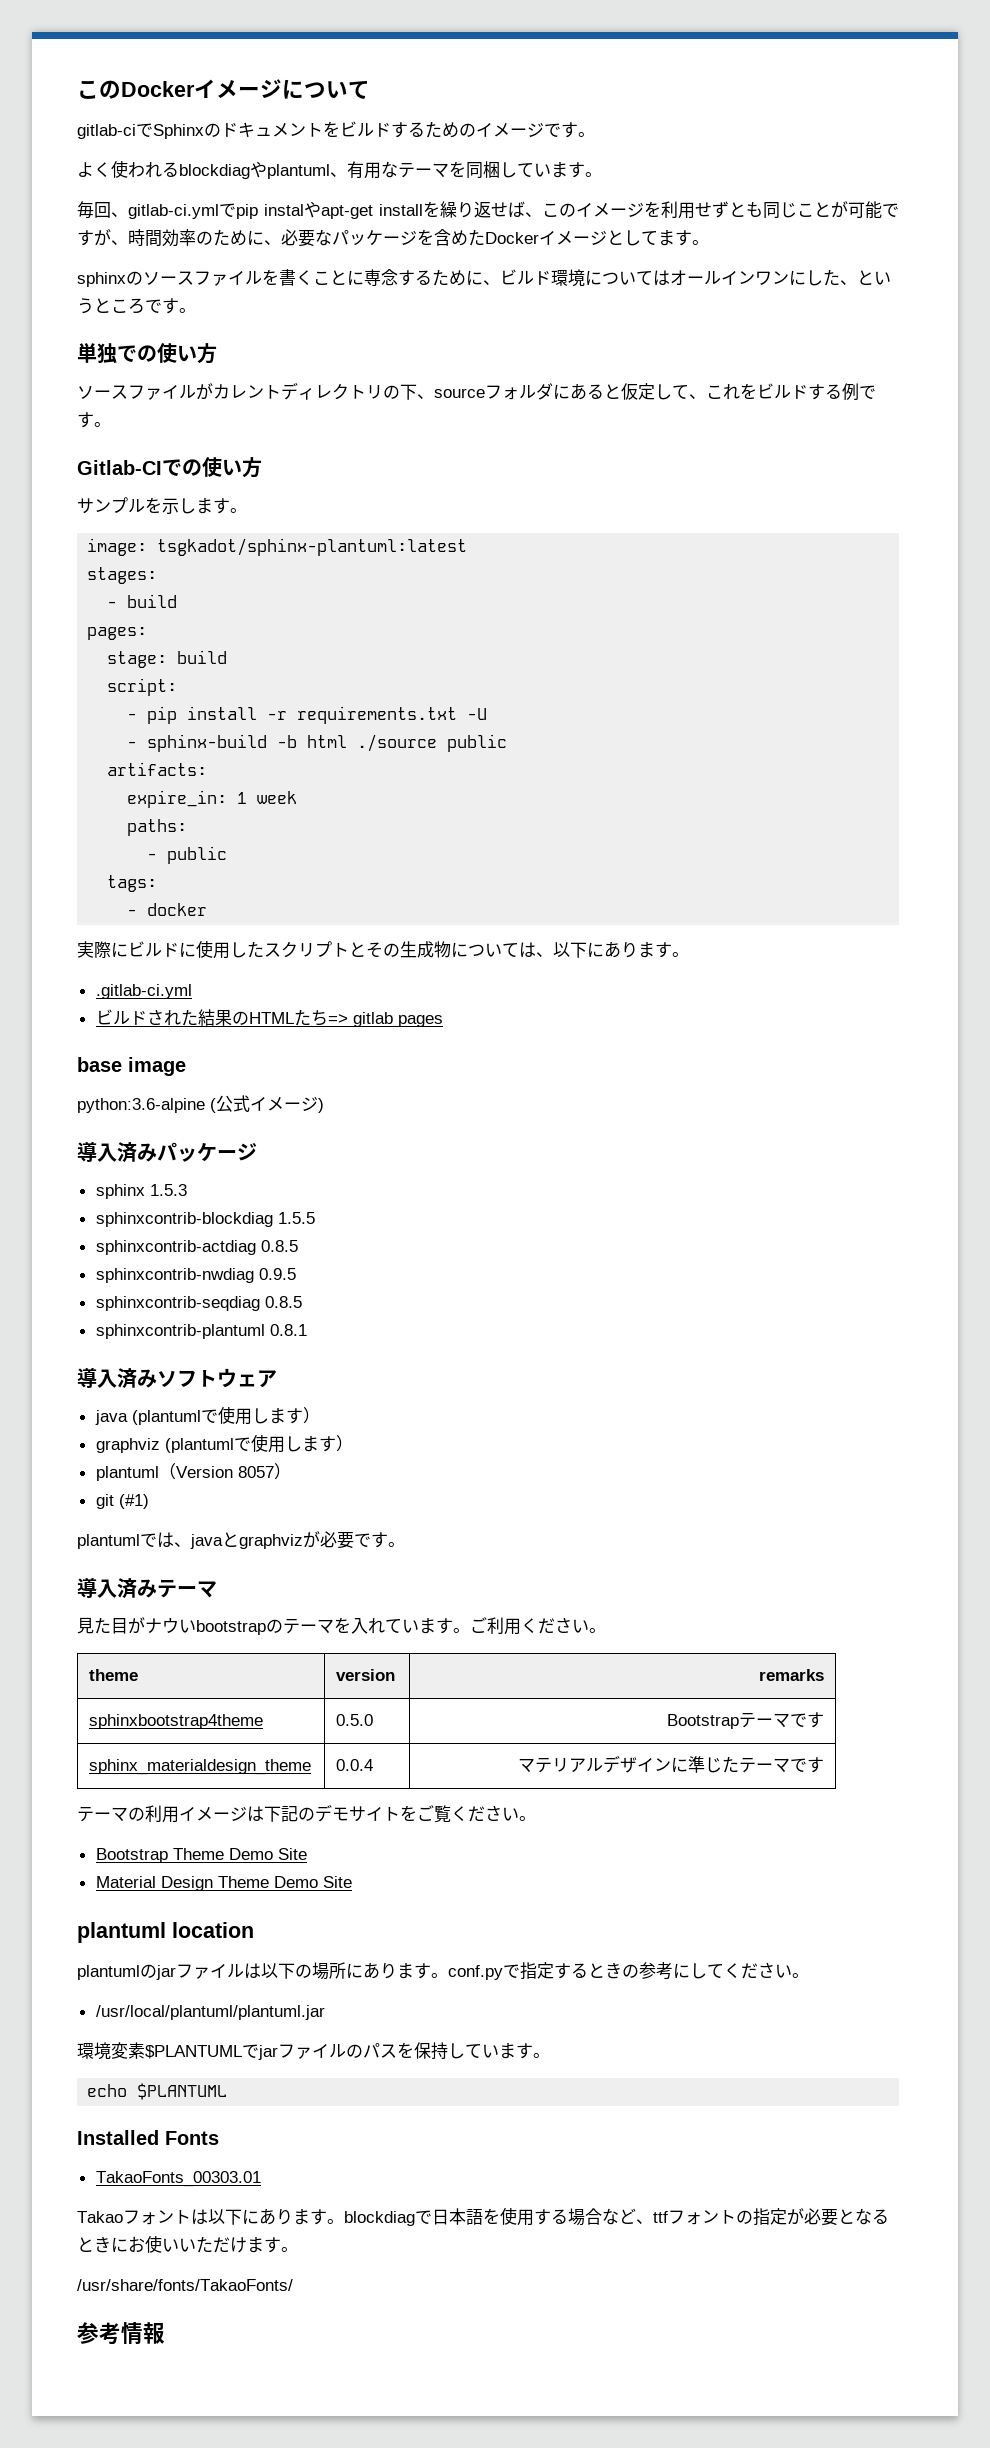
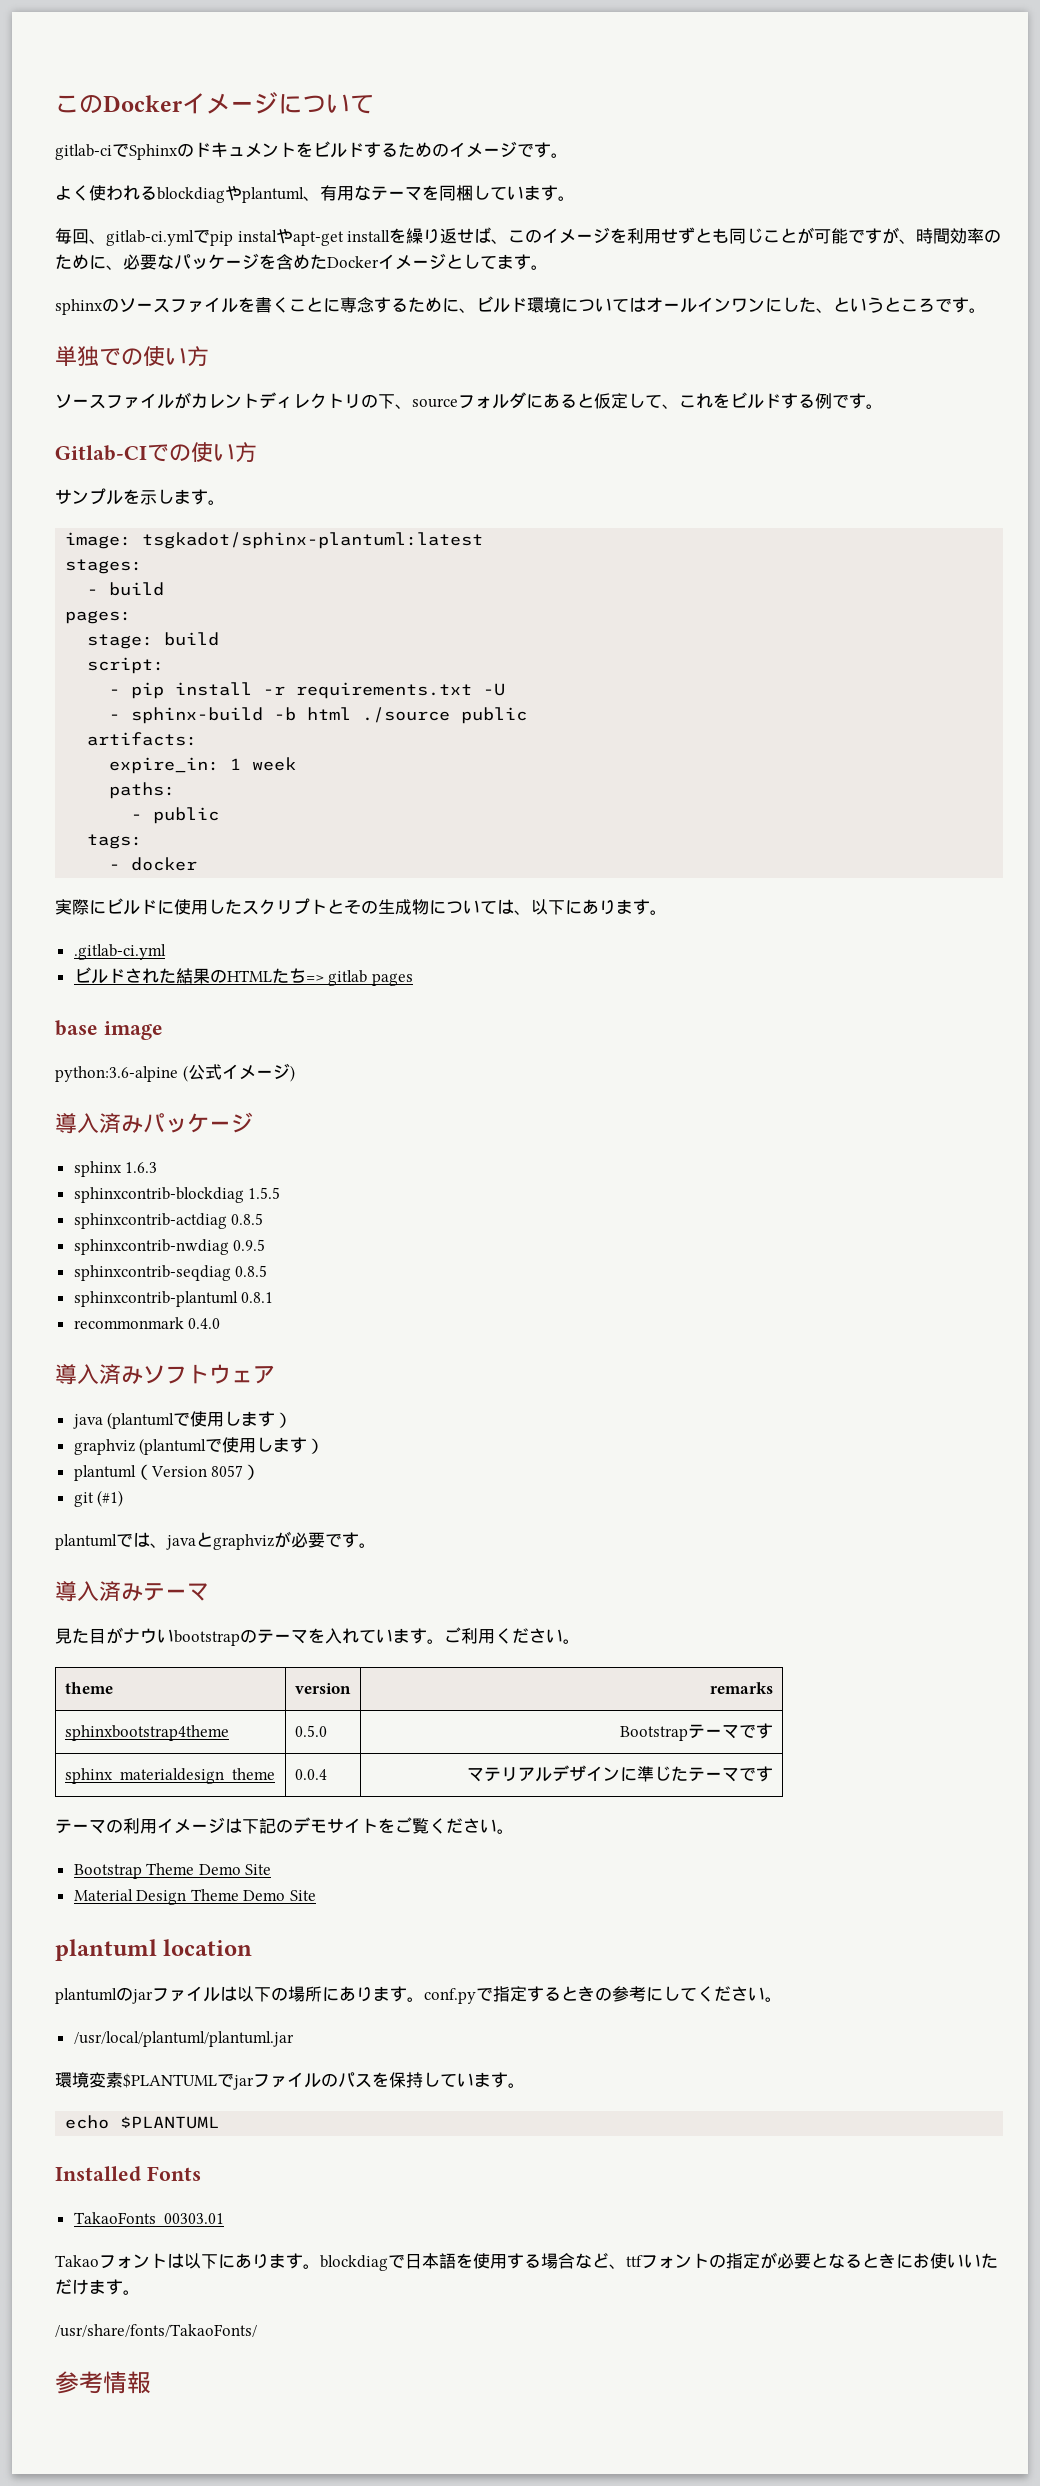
[149,1184,187,1196] 1.5.3 -> [125,1162,158,1173] 1.6.3
(307, 1330) none -> [73,1317,221,1329] // recommonmark 0.4.0

